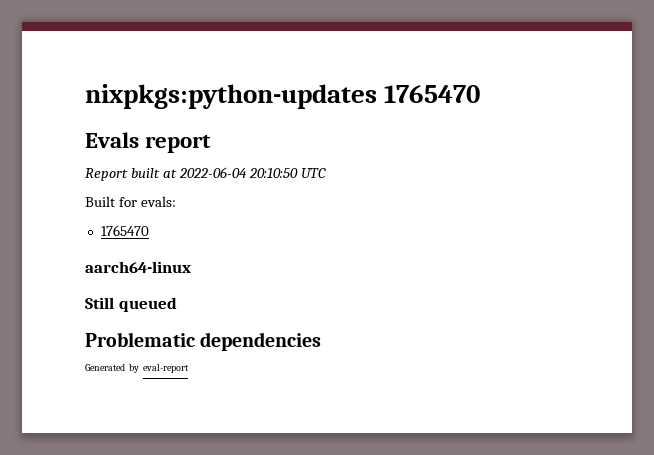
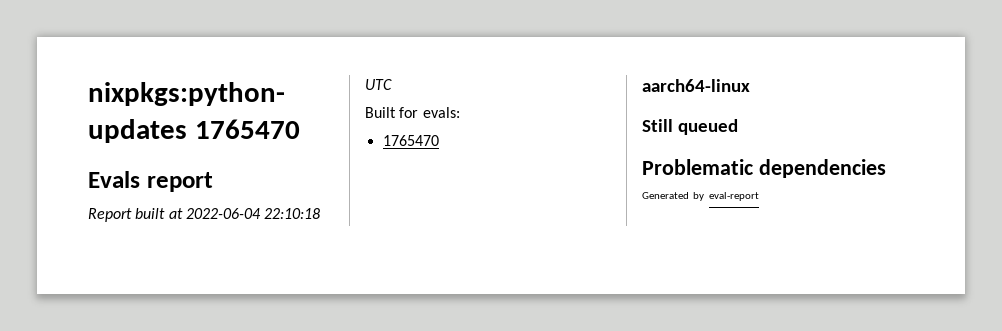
[248,168,298,178] 20:10:50 -> [264,208,321,219] 22:10:18

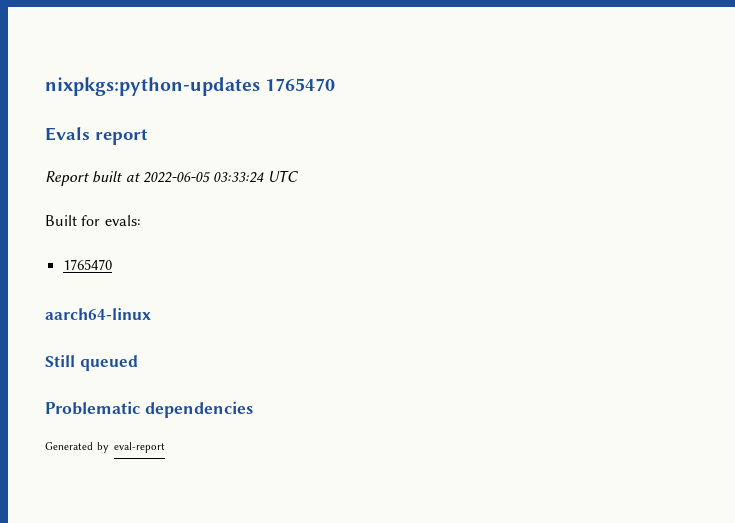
[185,208,321,219] 2022-06-04 22:10:18 -> [142,172,265,183] 2022-06-05 03:33:24

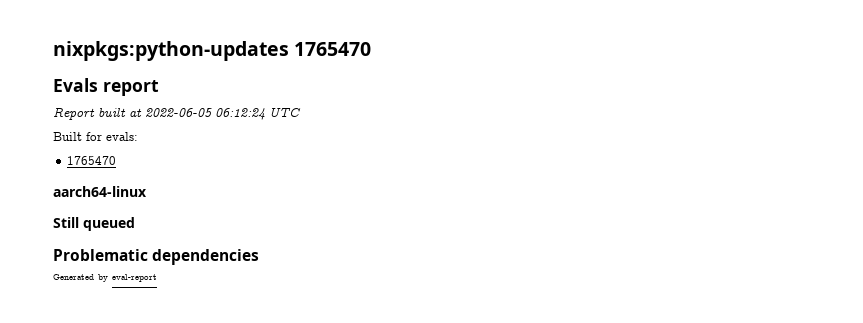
[213,172,265,183] 03:33:24 -> [215,108,265,120] 06:12:24

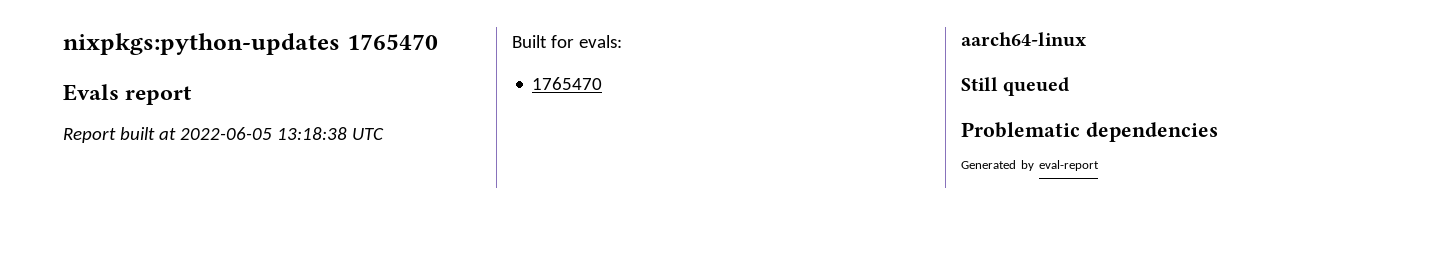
[215,108,265,120] 06:12:24 -> [276,127,347,140] 13:18:38

